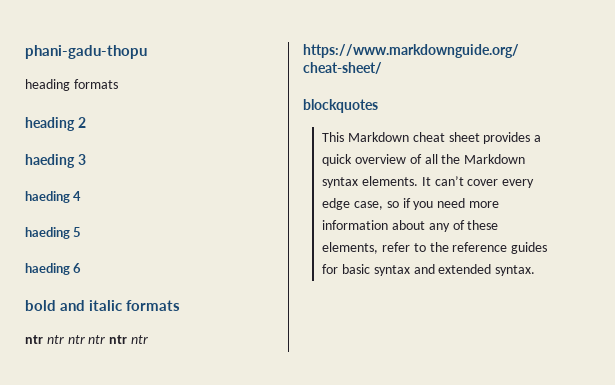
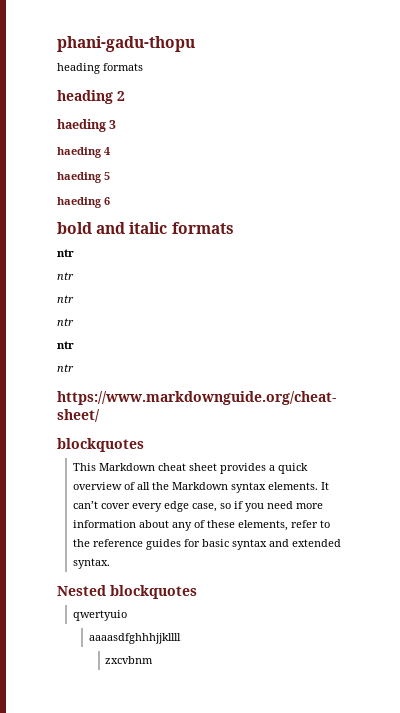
[46,335,128,344] ntr ntr ntr ntr -> [57,272,74,280] [57,295,74,303] [57,318,74,326] [57,341,74,349] // ntr // ntr // ntr // ntr //
(536, 270) none -> [57,585,197,599] [73,610,128,621] [89,633,182,644] [105,656,154,664] // Nested blockquotes // qwertyuio // aaaasdfghhhjjkllll // zxcvbnm

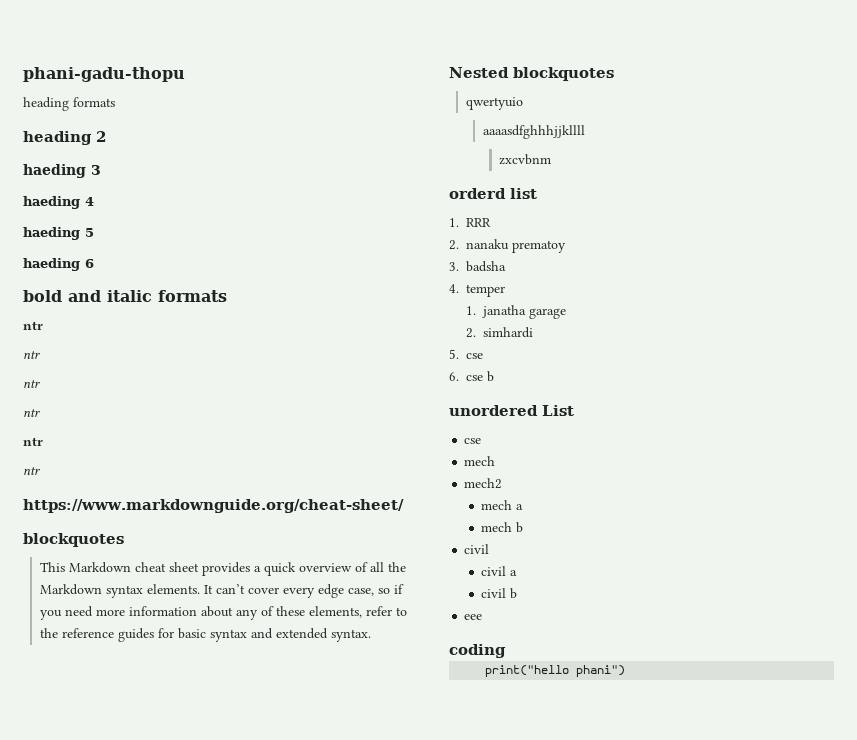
(154, 660) none -> [449,188,537,199] [449,218,491,227] [449,239,566,253] [449,261,506,272] [449,284,505,297] [465,305,566,319] [465,327,533,338] [449,349,483,359] [449,371,494,382] [449,405,574,416] [464,438,482,444] [464,456,496,466] [464,478,503,489] [481,500,524,510] [481,522,524,533] [464,544,490,554] [481,566,518,576] [481,588,518,599] [464,614,483,620] [449,644,506,658] [485,665,626,677] // orderd list // 1. RRR // 2. nanaku prematoy // 3. badsha // 4. temper // 1. janatha garage // 2. simhardi // 5. cse // 6. cse b // unordered List // cse // mech // mech2 // mech a // mech b // civil // civil a // civil b // eee // coding // print("hello phani")

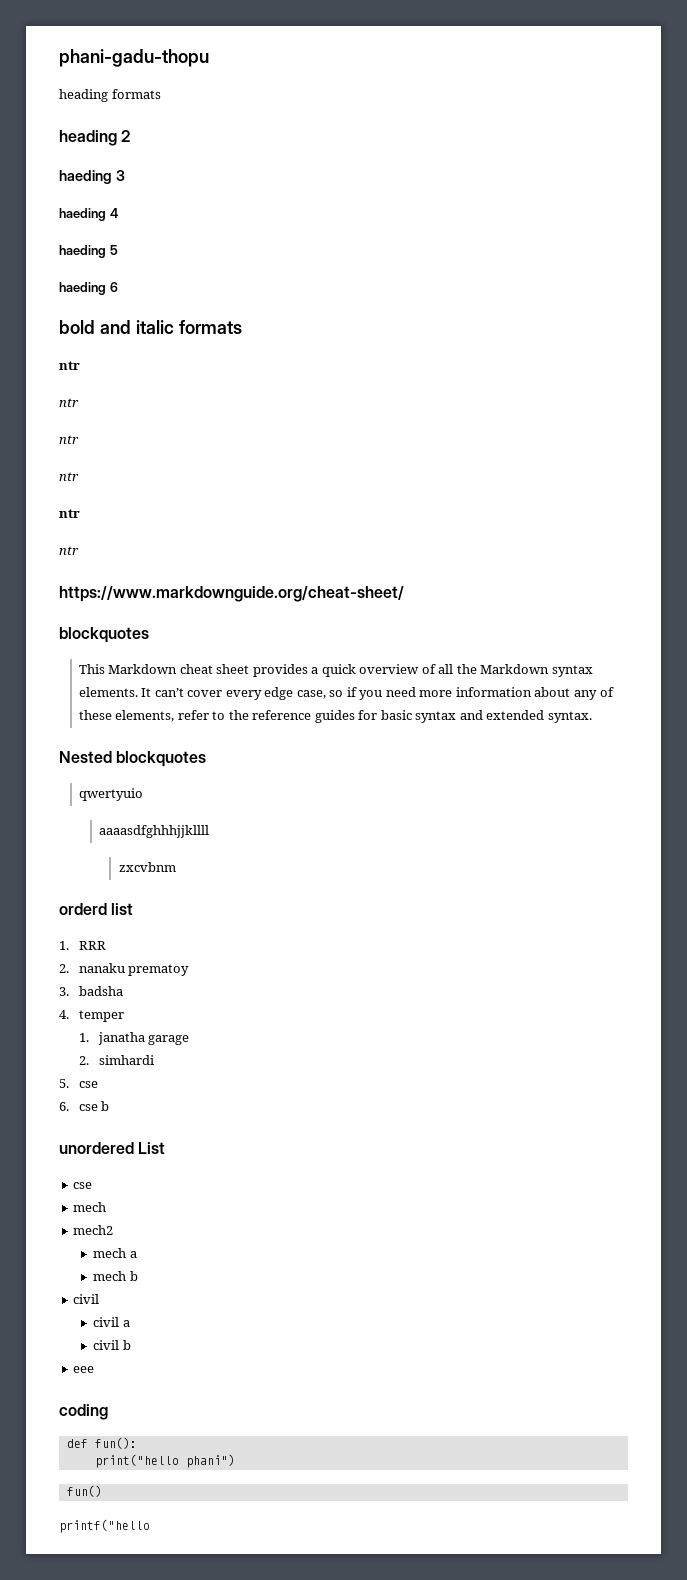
(506, 651) none -> [66,1437,137,1449] // def fun():
(626, 671) none -> [66,1485,102,1497] [59,1519,150,1533] // fun() // printf("hello

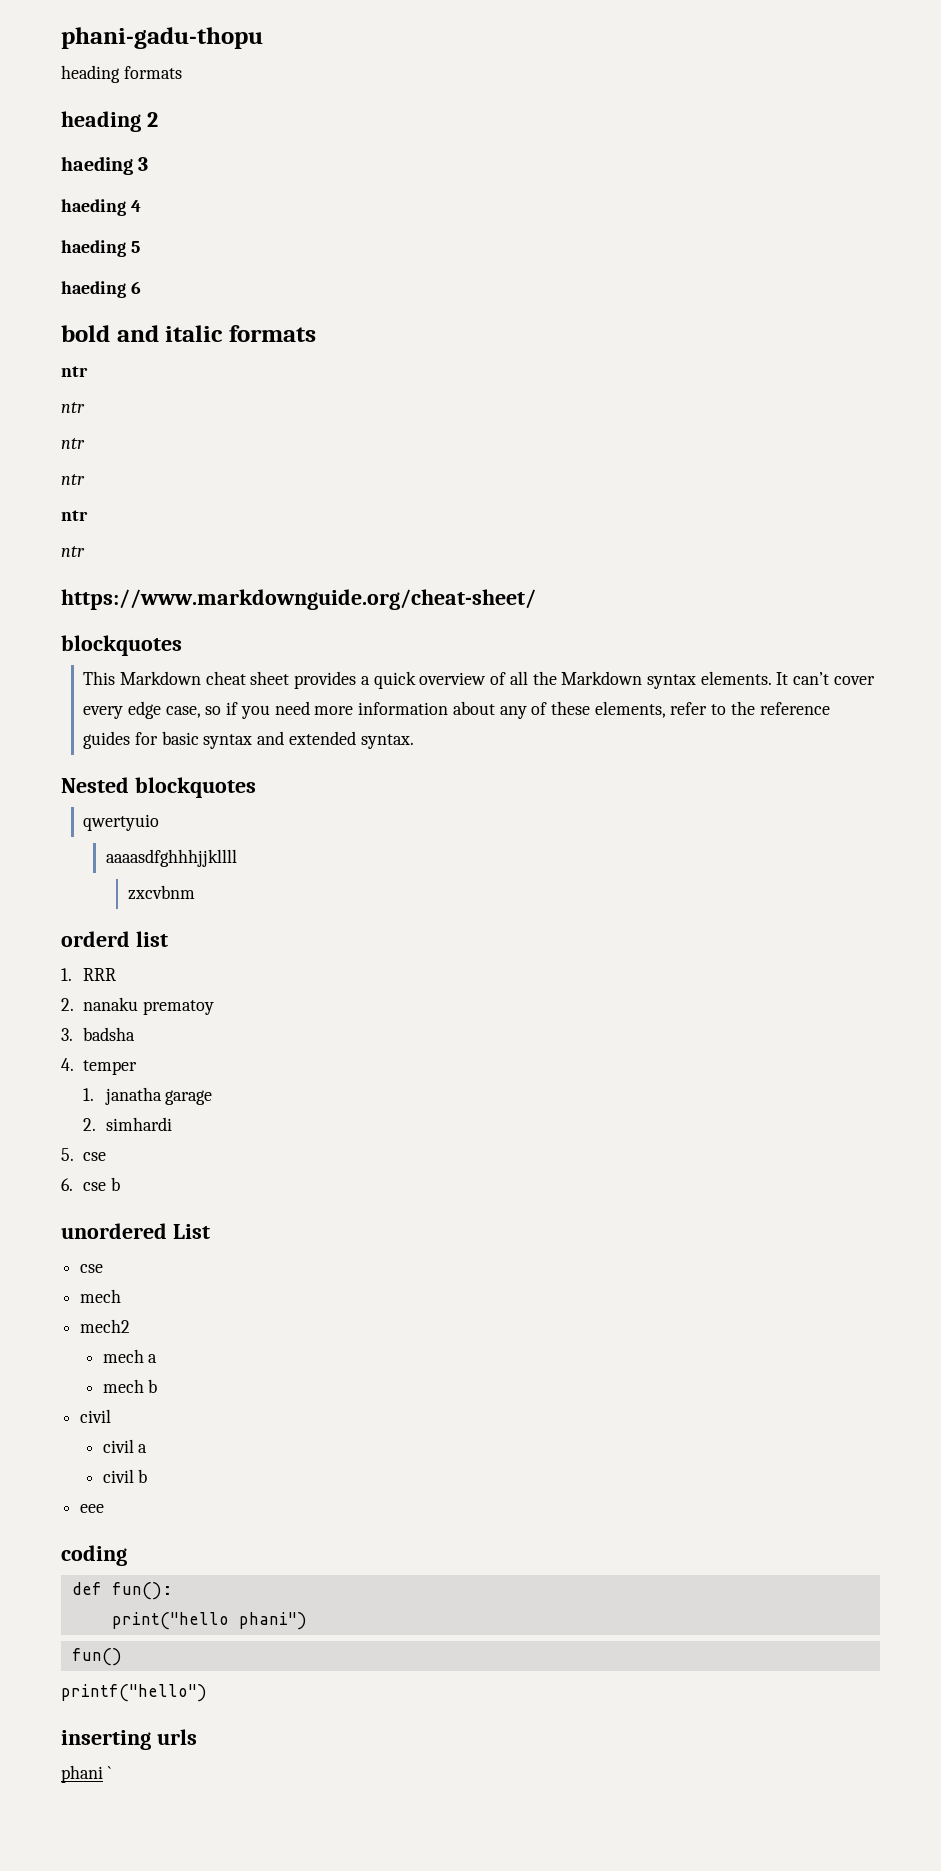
[59,1519,150,1533] printf("hello -> [61,1684,207,1702] [61,1729,197,1750] [61,1765,111,1783] printf("hello") // inserting urls // phani `

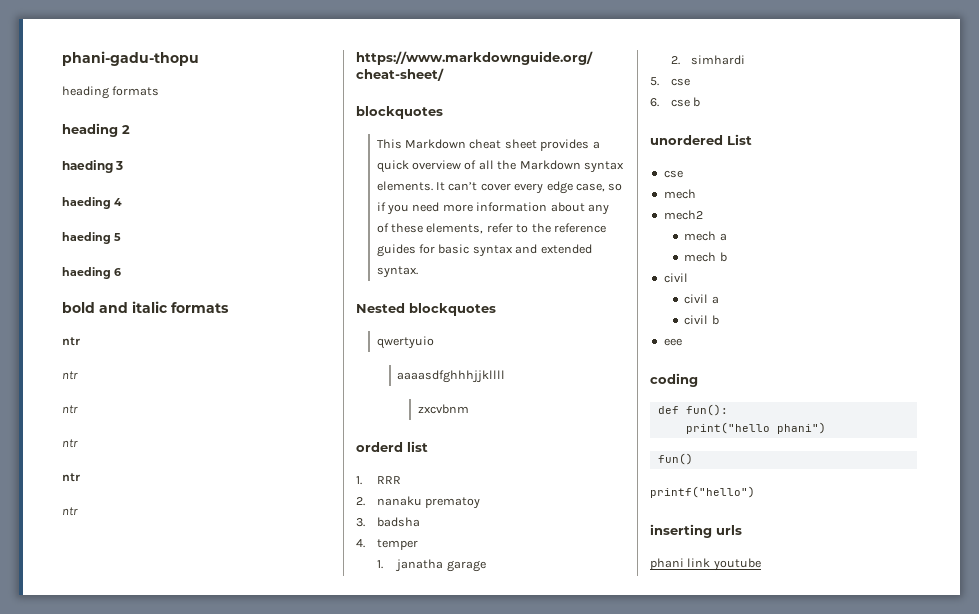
[107,1766,111,1779] ` -> [687,558,761,571] link youtube

